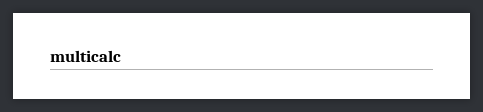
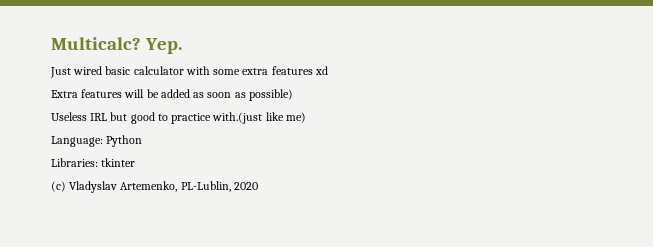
[50,50,121,62] multicalc -> [51,37,182,54] [50,66,328,78] [51,89,293,101] [51,112,306,124] [51,135,143,147] [51,158,136,167] [51,181,258,193] Multicalc? Yep. // Just wired basic calculator with some extra features xd // Extra features will be added as soon as possible) // Useless IRL but good to practice with.(just like me) // Language: Python // Libraries: tkinter // (c) Vladyslav Artemenko, PL-Lublin, 2020

